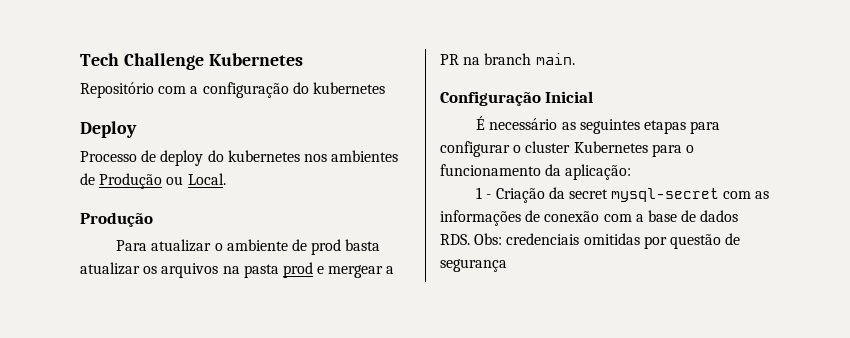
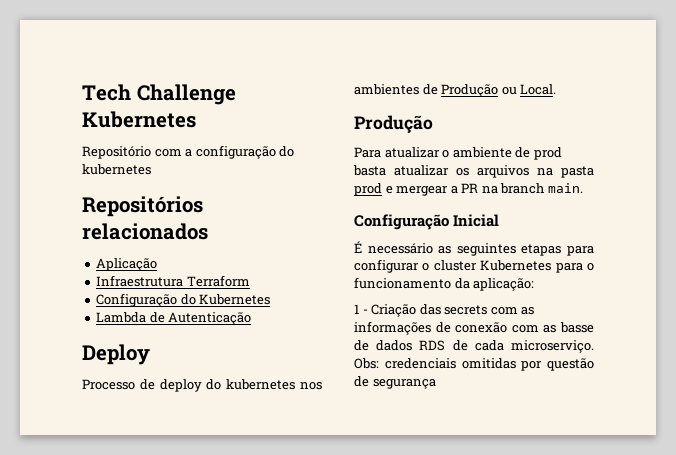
(385, 88) none -> [82,196,203,217] [82,223,208,240] [96,258,158,271] [96,275,250,287] [96,293,271,307] [96,312,252,325] // Repositórios relacionados // Aplicação // Infraestrutura Terraform // Configuração do Kubernetes // Lambda de Autenticação
[548,187,720,202] da secret mysql-secret -> [419,304,488,315] das secrets
[635,210,739,222] [440,234,470,245] a base de dados RDS. -> [543,322,594,333] [354,340,594,353] as basse de dados RDS de cada microserviço.

